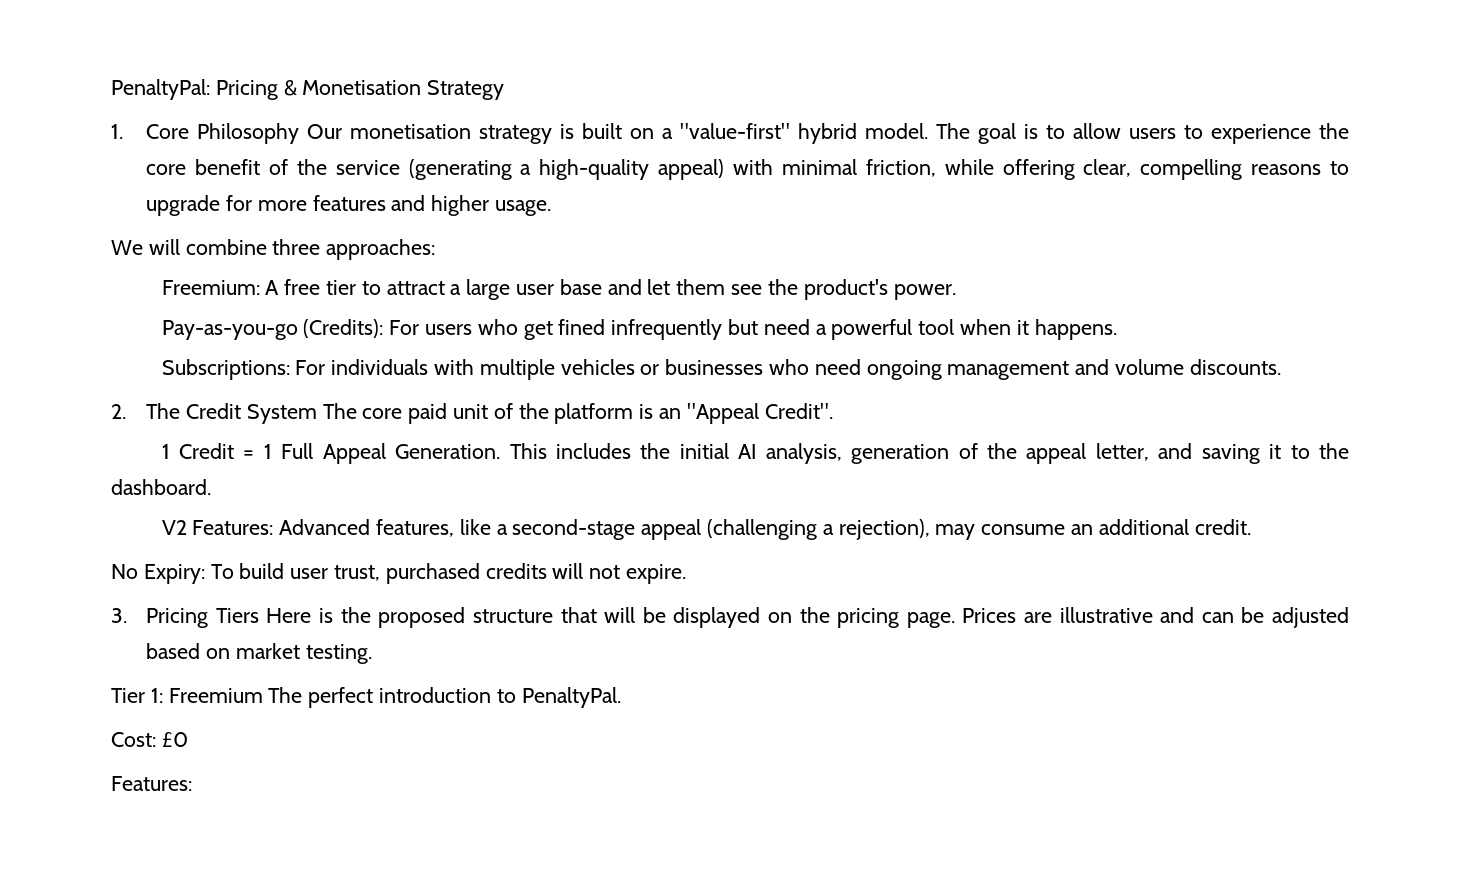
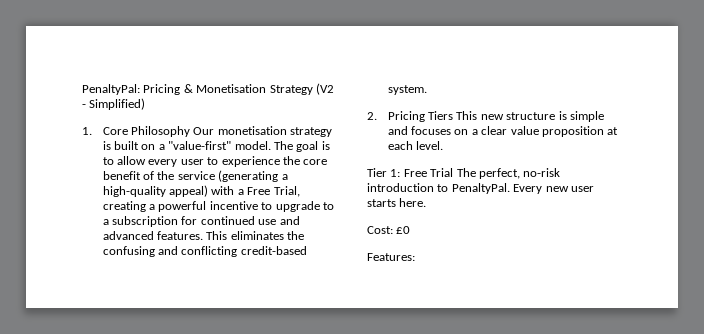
(505, 90) none -> [315,83,334,95] [82,98,146,110] (V2 - Simplified)
[798,123,858,144] hybrid -> (232, 145) none
[1129,128,1177,139] users -> [148,159,204,167] every user
[781,159,1349,180] [146,195,552,216] [111,239,436,260] [161,279,956,300] [161,319,1117,340] [161,359,1281,380] [111,403,833,424] [161,443,1349,464] [111,479,211,495] [161,519,1251,540] [111,563,687,584] [111,607,1349,628] [146,643,372,664] [111,687,621,708] minimal friction, while offering clear, compelling reasons to upgrade for more features and higher usage. // We will combine three approaches: // Freemium: A free tier to attract a large user base and let them see the product's power. // Pay-as-you-go (Credits): For users who get fined infrequently but need a powerful tool when it happens. // Subscriptions: For individuals with multiple vehicles or businesses who need ongoing management and volume discounts. // 2. The Credit System The core paid unit of the platform is an "Appeal Credit". // 1 Credit = 1 Full Appeal Generation. This includes the initial AI analysis, generation of the appeal letter, and saving it to the dashboard. // V2 Features: Advanced features, like a second-stage appeal (challenging a rejection), may consume an additional credit. // No Expiry: To build user trust, purchased credits will not expire. // 3. Pricing Tiers Here is the proposed structure that will be displayed on the pricing page. Prices are illustrative and can be adjusted based on market testing. // Tier 1: Freemium The perfect introduction to PenaltyPal. -> [237,186,300,197] [102,201,334,212] [102,216,300,227] [102,231,305,240] [102,246,307,257] [387,85,427,95] [367,111,604,122] [387,126,619,137] [387,141,444,150] [367,168,561,179] [367,183,594,194] [367,198,427,207] a Free Trial, creating a powerful incentive to upgrade to a subscription for continued use and advanced features. This eliminates the confusing and conflicting credit-based system. // 2. Pricing Tiers This new structure is simple and focuses on a clear value proposition at each level. // Tier 1: Free Trial The perfect, no-risk introduction to PenaltyPal. Every new user starts here.

